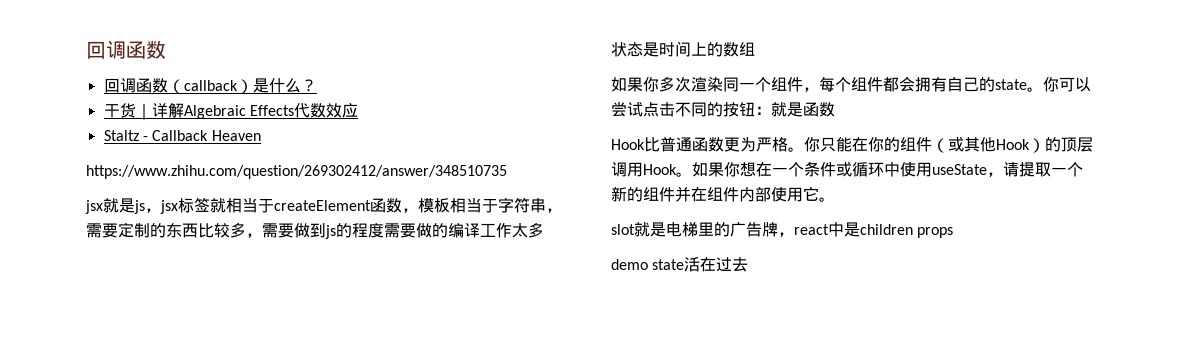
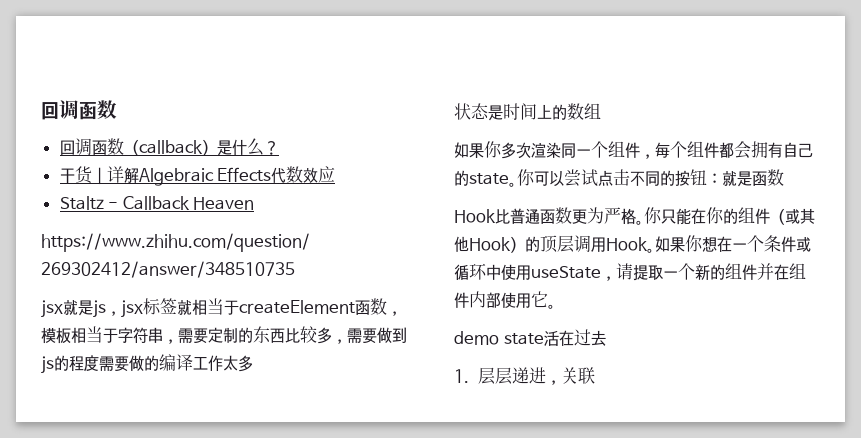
[611,222,954,238] // slot就是电梯里的广告牌，react中是children props -> (556, 306) none
(749, 264) none -> [454,367,595,385] // 1.层层递进，关联

